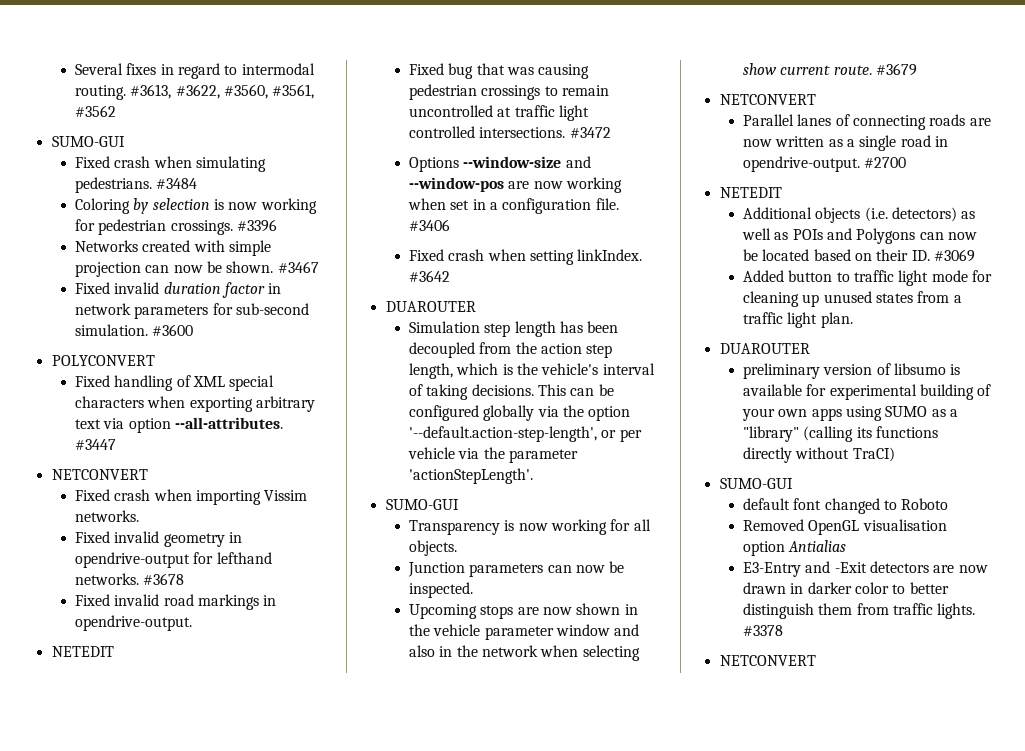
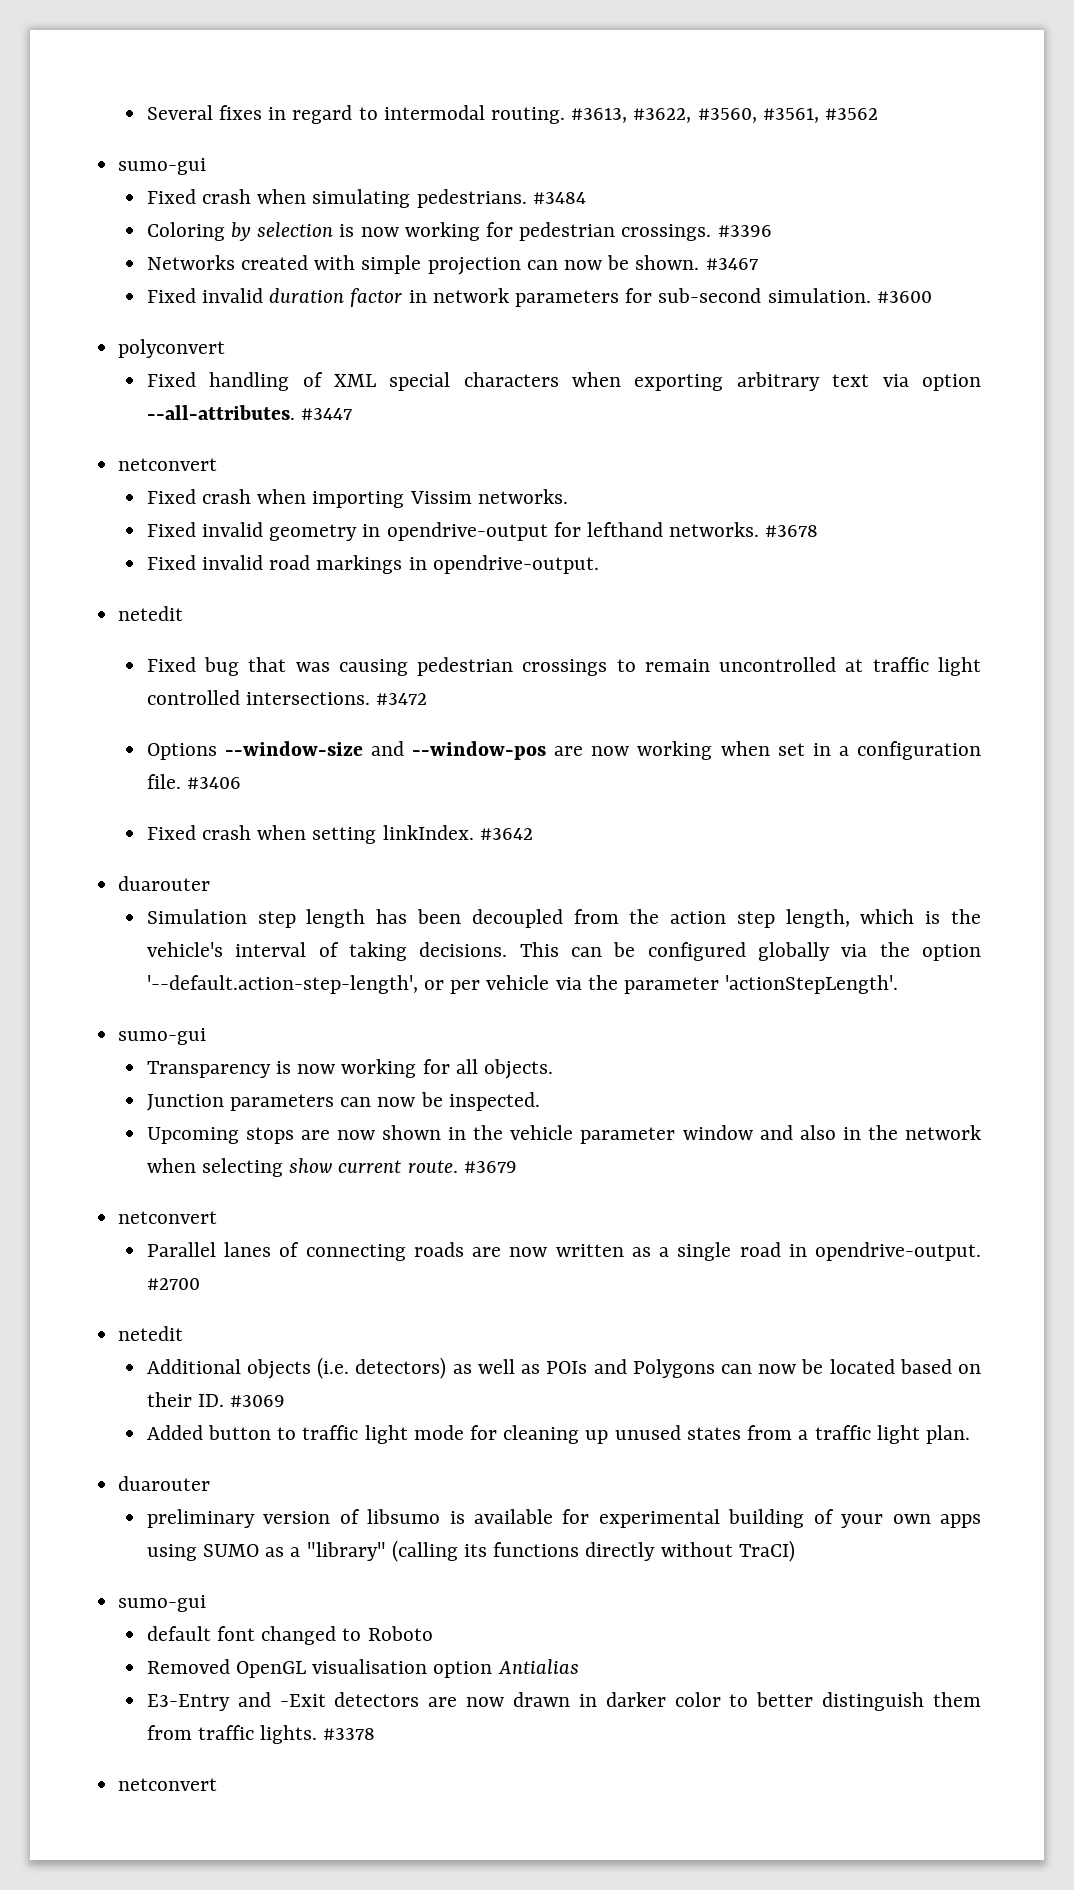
[51,136,125,147] SUMO-GUI -> [118,158,207,175] sumo-gui
[51,355,155,366] POLYCONVERT -> [118,339,226,358] polyconvert
[51,469,148,480] NETCONVERT -> [118,458,218,471] netconvert
[51,646,114,657] NETEDIT -> [118,606,184,621] netedit
[385,301,476,312] DUAROUTER -> [118,876,211,891] duarouter
[385,499,459,510] SUMO-GUI -> [118,1028,207,1045] sumo-gui
[719,94,816,105] NETCONVERT -> [118,1211,218,1224] netconvert
[719,187,782,198] NETEDIT -> [118,1326,184,1341] netedit
[719,343,810,354] DUAROUTER -> [118,1476,211,1491] duarouter
[719,478,793,489] SUMO-GUI -> [118,1595,207,1612] sumo-gui
[719,655,816,666] NETCONVERT -> [118,1778,218,1791] netconvert

